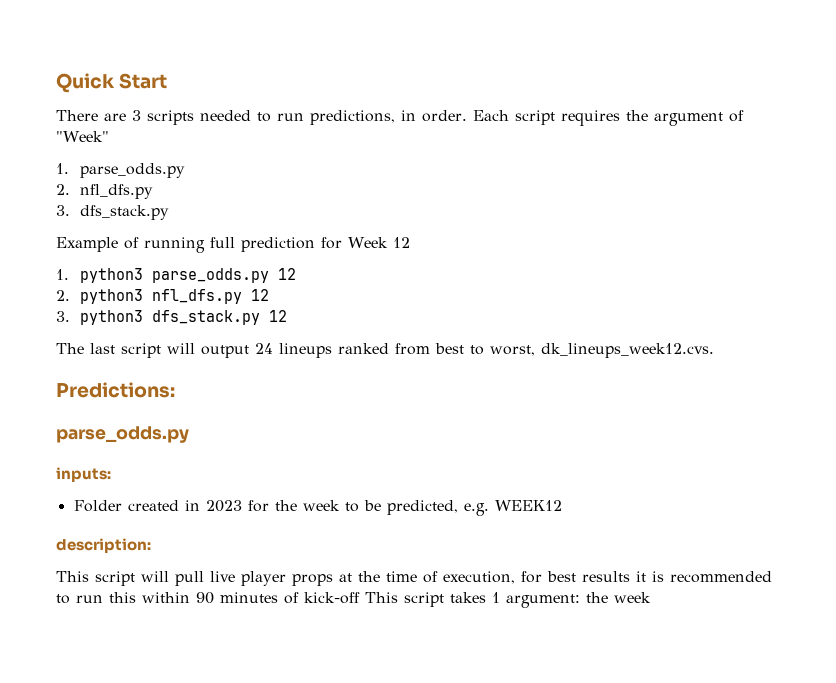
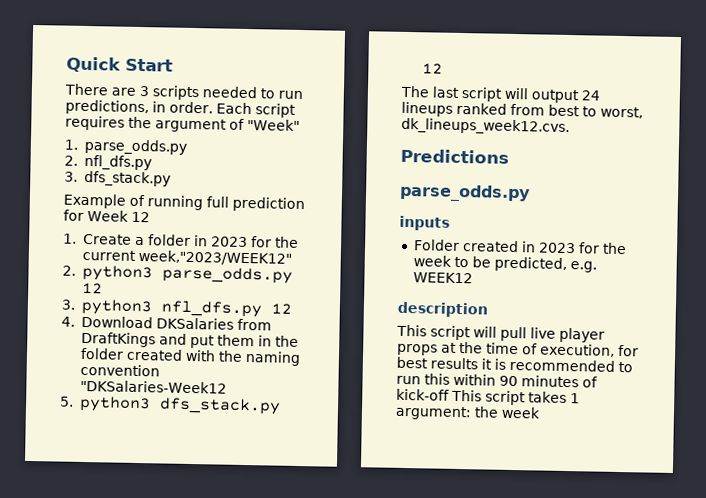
(69, 274) none -> [82,233,299,248] [81,249,292,266] [62,265,76,276] Create a folder in 2023 for the current week,"2023/WEEK12" // 2.
[56,290,70,301] 2. -> [61,299,76,310] 3.
[56,311,70,322] 3. -> [61,315,272,331] [80,331,299,349] [79,347,301,367] [79,363,160,377] [79,379,227,394] [60,396,74,407] 4. Download DKSalaries from DraftKings and put them in the folder created with the naming convention "DKSalaries-Week12 // 5.
[56,382,175,398] [56,426,189,443] [56,467,111,482] Predictions: // parse_odds.py // inputs: -> [400,148,509,164] [399,183,531,203] [399,215,450,231] Predictions // parse_odds.py // inputs
[56,538,151,553] description: -> [397,301,489,318] description

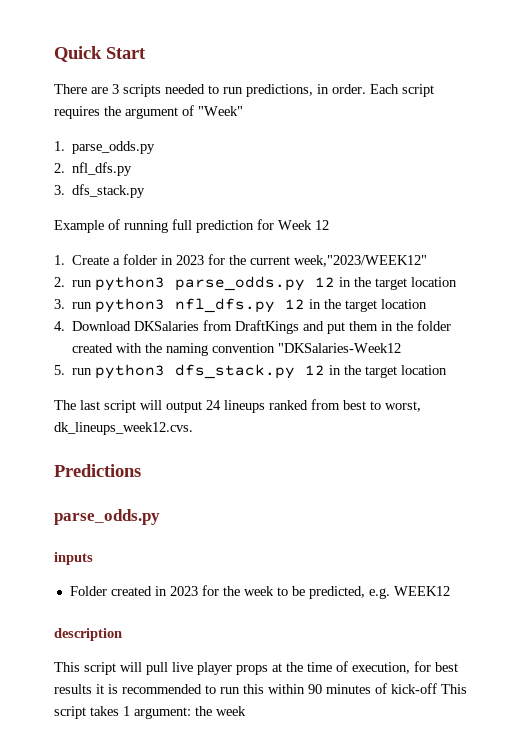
(76, 270) none -> [72,280,93,287] run
[61,299,76,310] // 3. -> [339,277,458,290] [54,299,93,309] in the target location // 3. run
(292, 308) none -> [309,299,428,312] in the target location
(74, 401) none -> [72,368,93,375] run
(443, 68) none -> [329,365,448,378] in the target location

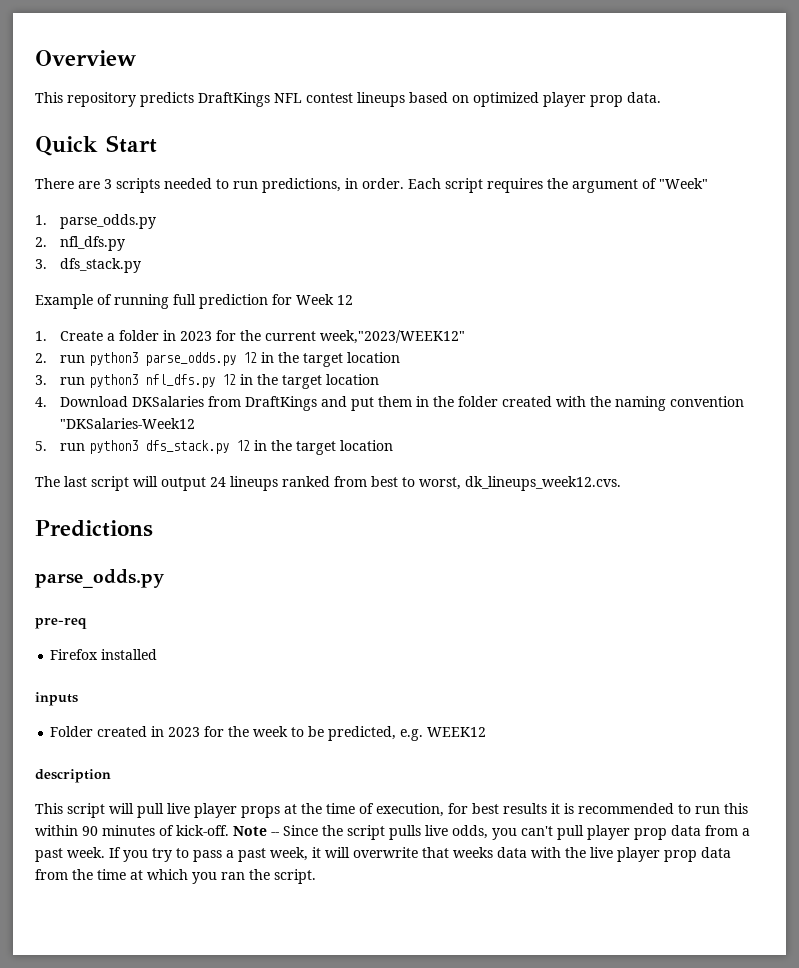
(54, 54) none -> [35,50,136,66] [35,92,661,107] Overview // This repository predicts DraftKings NFL contest lineups based on optimized player prop data. //
(160, 517) none -> [35,618,87,629] [50,649,158,660] // pre-req // Firefox installed
[391,683,467,694] [54,706,246,719] kick-off This script takes 1 argument: the week -> [176,825,750,840] [35,847,731,862] [35,869,316,884] kick-off. Note -- Since the script pulls live odds, you can't pull player prop data from a past week. If you try to pass a past week, it will overwrite that weeks data with the live player prop data from the time at which you ran the script.

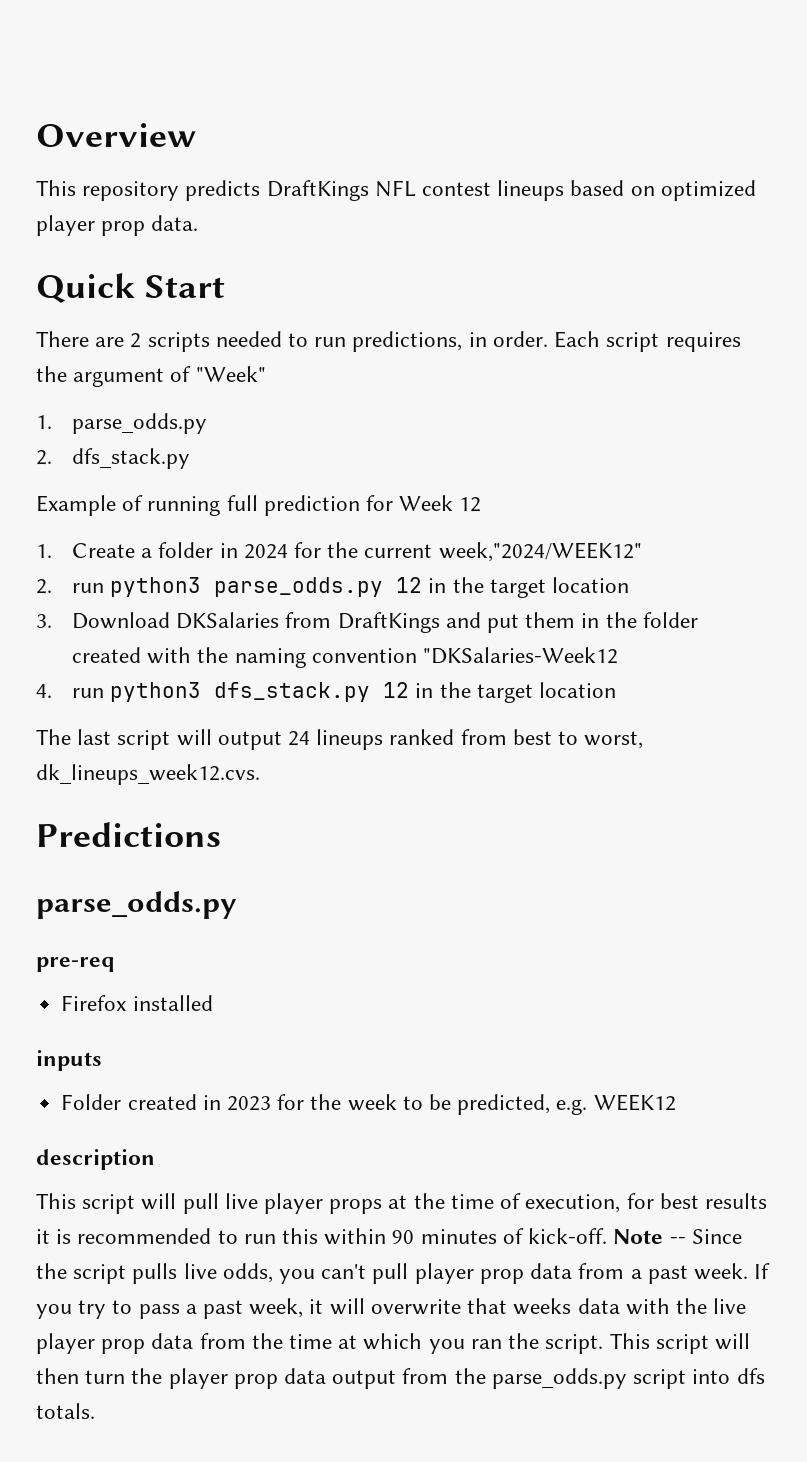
[104,179,112,189] 3 -> [130,333,142,348] 2
[60,236,126,251] [35,259,47,269] nfl_dfs.py // 3. -> (52, 457) none
[180,331,213,341] 2023 -> [243,544,288,559] 2024
[320,330,466,344] week,"2023/WEEK12" -> [438,542,642,562] week,"2024/WEEK12"
[60,374,380,389] [35,397,47,407] run python3 nfl_dfs.py 12 in the target location // 4. -> (52, 621) none
[35,441,47,451] 5. -> [36,684,52,698] 4.
(316, 876) none -> [609,1333,750,1354] [36,1368,765,1389] [36,1403,95,1419] This script will then turn the player prop data output from the parse_odds.py script into dfs totals.

